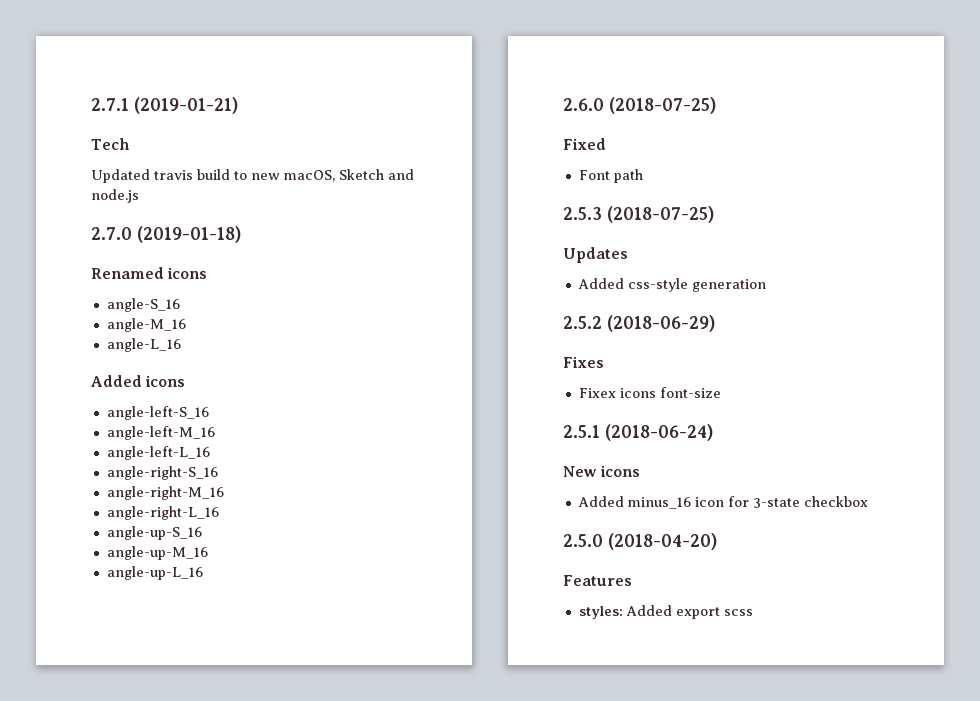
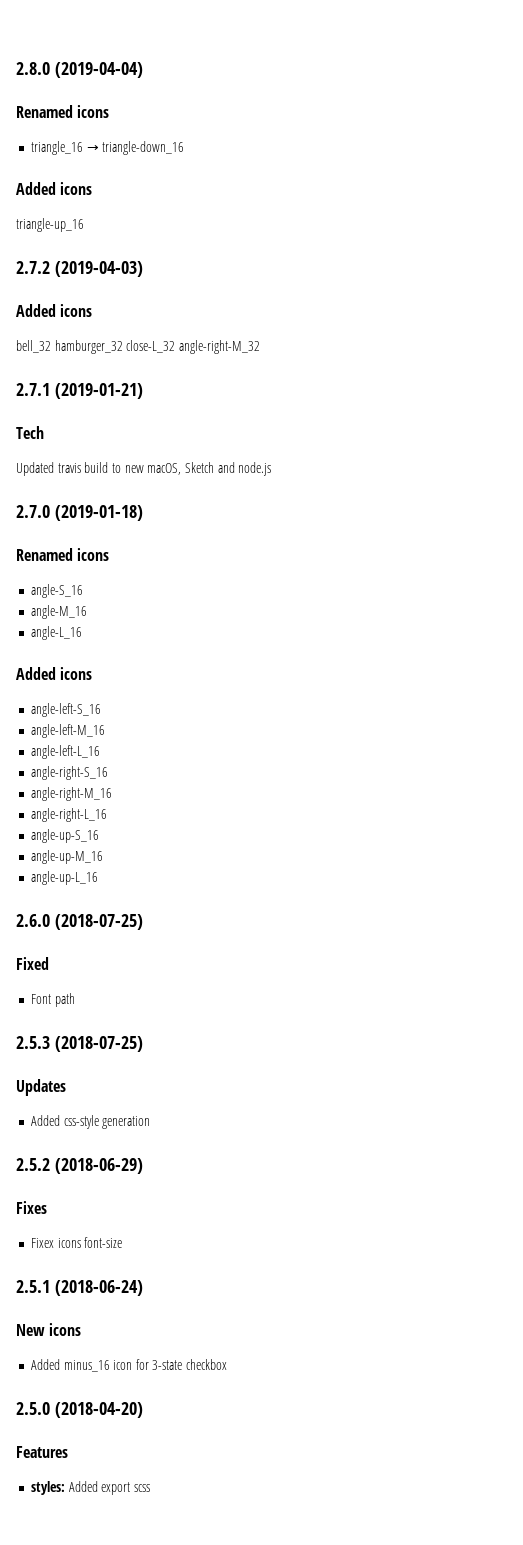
(91, 104) none -> [16,62,143,78] [16,105,110,118] [30,141,185,155] [16,182,93,195] [16,218,84,232] [16,261,143,277] [16,304,93,317] [16,340,260,354] 2.8.0 (2019-04-04) // Renamed icons // triangle_16 → triangle-down_16 // Added icons // triangle-up_16 // 2.7.2 (2019-04-03) // Added icons // bell_32 hamburger_32 close-L_32 angle-right-M_32 //

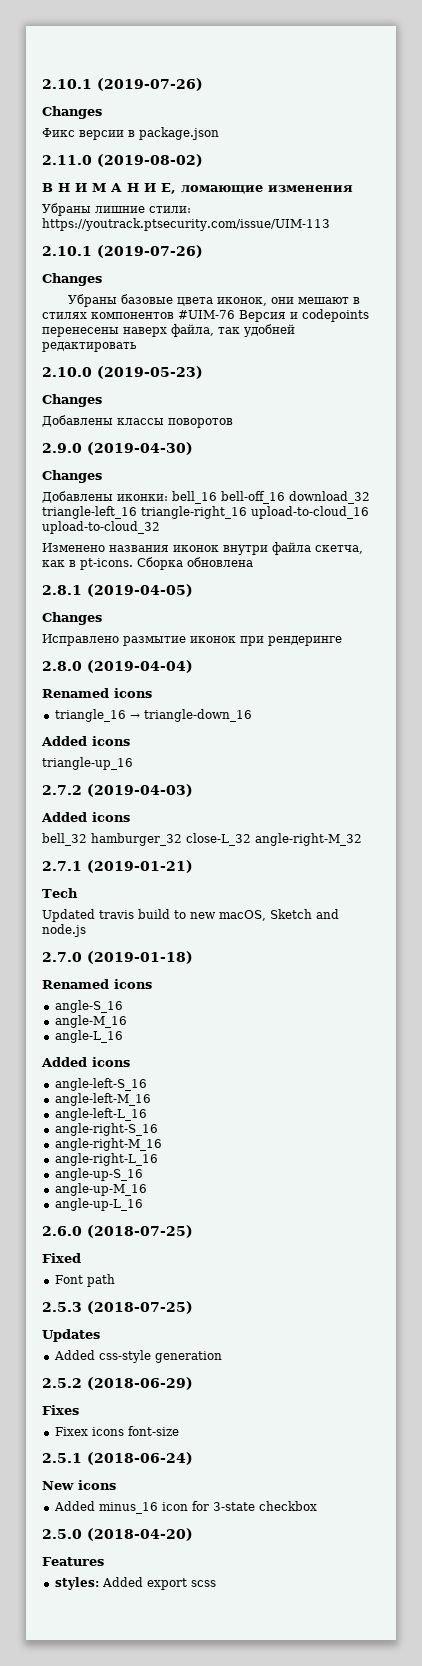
(16, 68) none -> [42,78,203,91] [42,106,102,119] [42,127,219,140] [42,154,203,167] [42,183,353,194] [42,203,191,216] [42,218,330,231] [42,245,203,258] [42,273,102,286] [67,294,360,307] [42,309,369,322] [42,324,295,337] [42,342,137,352] [42,366,203,379] [42,394,102,407] [42,415,233,428] [42,442,193,455] [42,470,102,483] [42,491,370,504] [42,506,369,519] [42,521,160,534] [42,542,363,555] [42,557,253,570] [42,584,193,597] [42,612,102,625] [42,634,342,646] 2.10.1 (2019-07-26) // Changes // Фикс версии в package.json // 2.11.0 (2019-08-02) // В Н И М А Н И Е, ломающие изменения // Убраны лишние стили: https://youtrack.ptsecurity.com/issue/UIM-113 // 2.10.1 (2019-07-26) // Changes // Убраны базовые цвета иконок, они мешают в стилях компонентов #UIM-76 Версия и codepoints перенесены наверх файла, так удобней редактировать // 2.10.0 (2019-05-23) // Changes // Добавлены классы поворотов // 2.9.0 (2019-04-30) // Changes // Добавлены иконки: bell_16 bell-off_16 download_32 triangle-left_16 triangle-right_16 upload-to-cloud_16 upload-to-cloud_32 // Изменено названия иконок внутри файла скетча, как в pt-icons. Сборка обновлена // 2.8.1 (2019-04-05) // Changes // Исправлено размытие иконок при рендеринге //

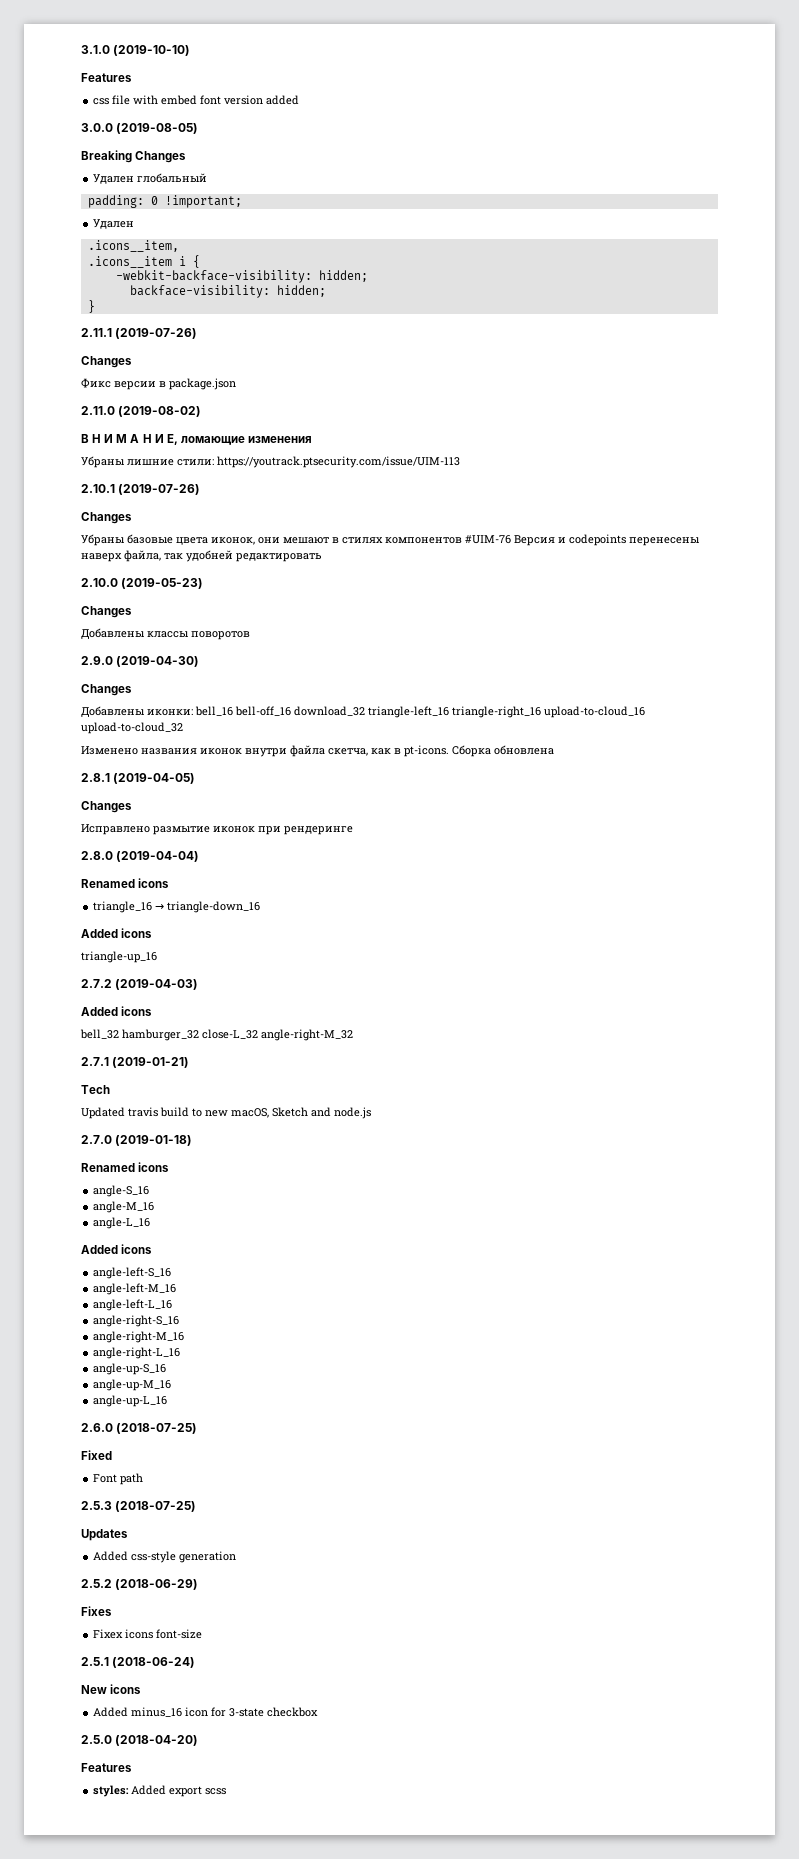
[42,79,92,89] 2.10.1 -> [81,45,191,56] [81,73,132,82] [93,95,300,105] [81,123,199,134] [81,150,187,163] [93,173,208,184] [87,195,242,208] [93,219,135,229] [87,240,179,252] [87,255,200,268] [115,270,368,283] [129,285,326,298] [87,300,95,313] [81,328,112,337] 3.1.0 (2019-10-10) // Features // css file with embed font version added // 3.0.0 (2019-08-05) // Breaking Changes // Удален глобальный // padding: 0 !important; // Удален // .icons__item, // .icons__item i { // -webkit-backface-visibility: hidden; // backface-visibility: hidden; // } // 2.11.1

